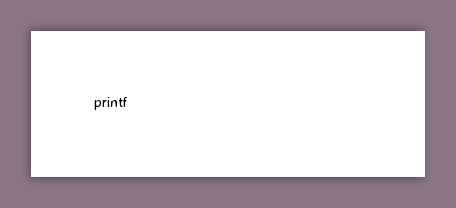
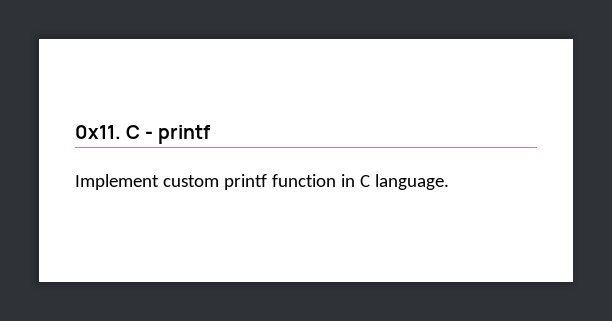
[94,97,128,110] printf -> [75,125,211,144] [75,174,449,190] 0x11. C - printf // Implement custom printf function in C language.

